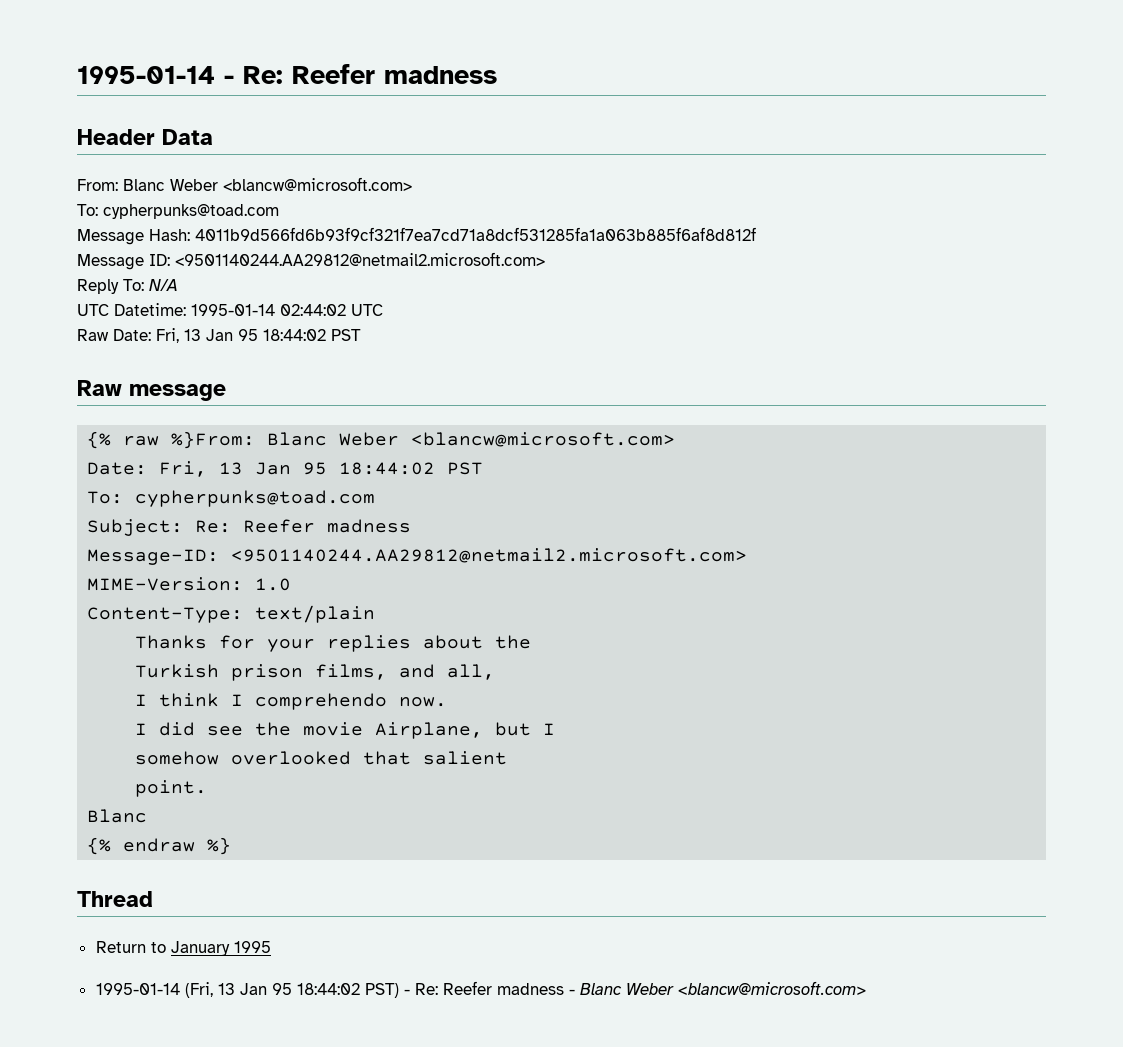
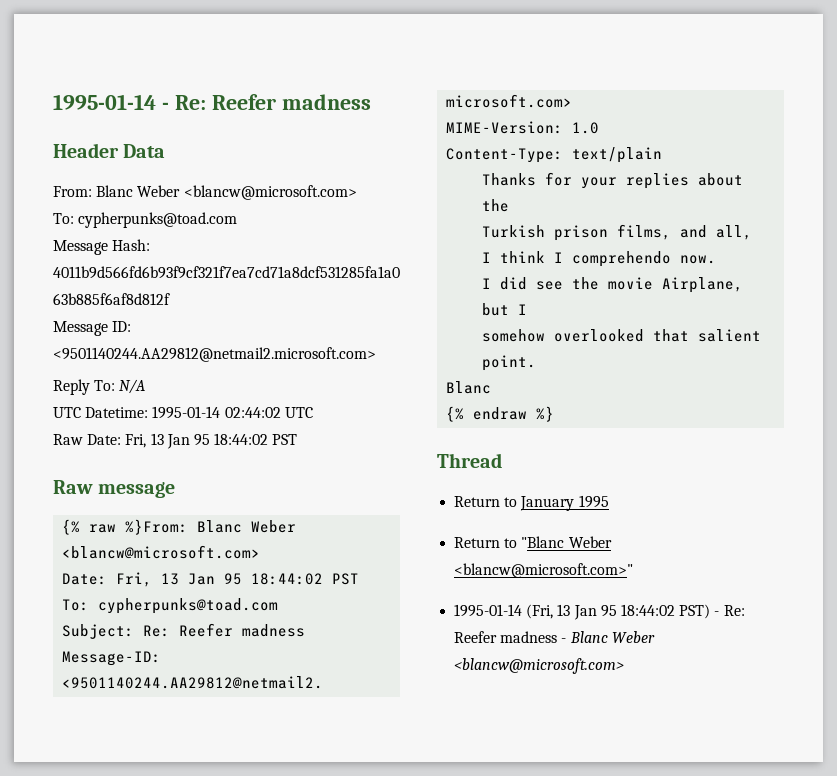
(271, 947) none -> [454,536,612,548] [454,563,634,578] // Return to "Blanc Weber <blancw@microsoft.com>"

